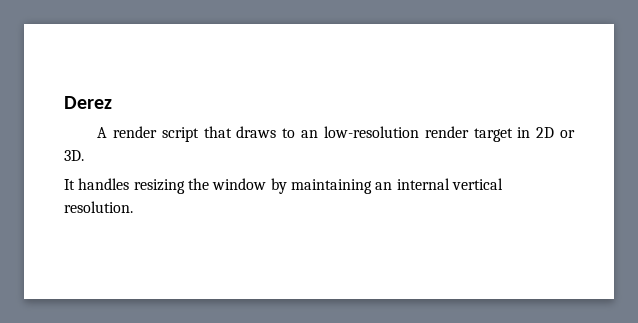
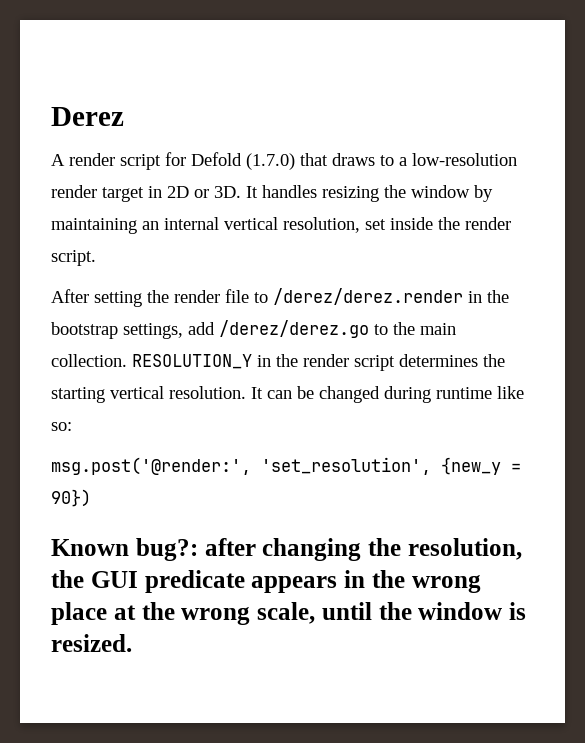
(199, 134) none -> [165,152,295,170] for Defold (1.7.0)
[301,130,319,138] an -> [399,157,407,166] a
(84, 155) // -> (241, 192) none
[64,201,133,213] resolution. -> [283,217,511,233] [51,250,96,266] [51,288,509,307] [51,320,456,339] [51,354,505,371] [51,386,524,403] [51,422,72,431] [51,457,521,475] [51,489,91,507] [51,538,522,561] [51,570,481,593] [51,602,526,625] [51,634,132,652] resolution, set inside the render script. // After setting the render file to /derez/derez.render in the bootstrap settings, add /derez/derez.go to the main collection. RESOLUTION_Y in the render script determines the starting vertical resolution. It can be changed during runtime like so: // msg.post('@render:', 'set_resolution', {new_y = 90}) // Known bug?: after changing the resolution, the GUI predicate appears in the wrong place at the wrong scale, until the window is resized.

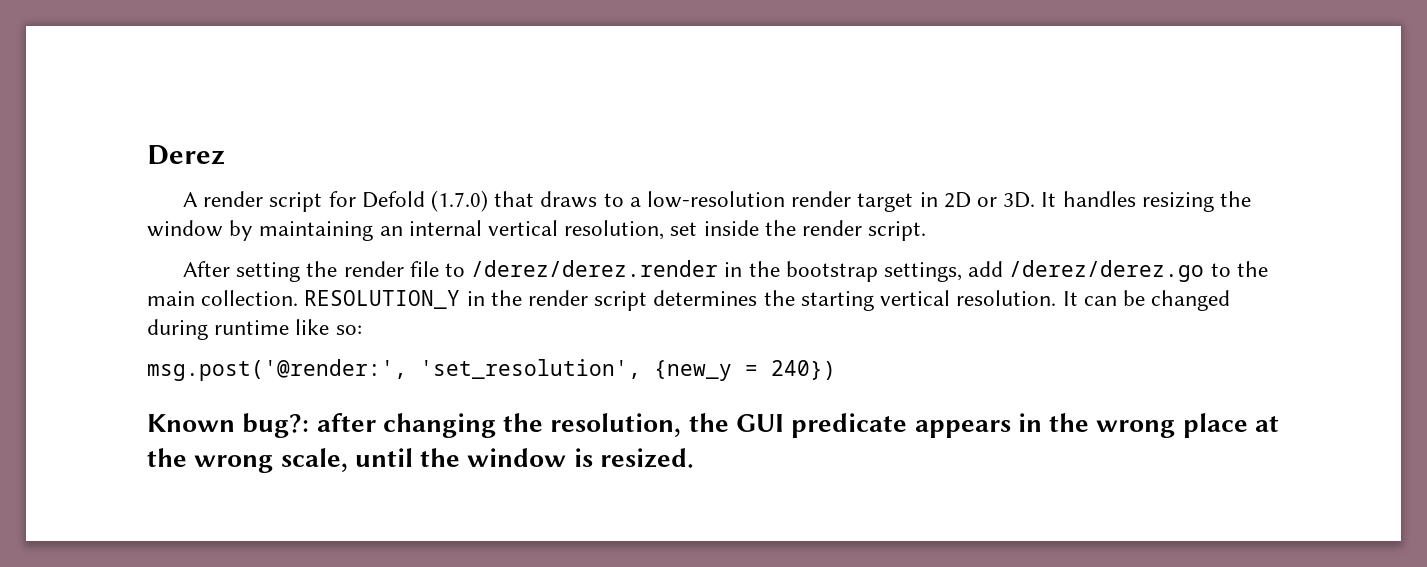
[51,489,91,507] 90}) -> [771,360,836,380] 240})

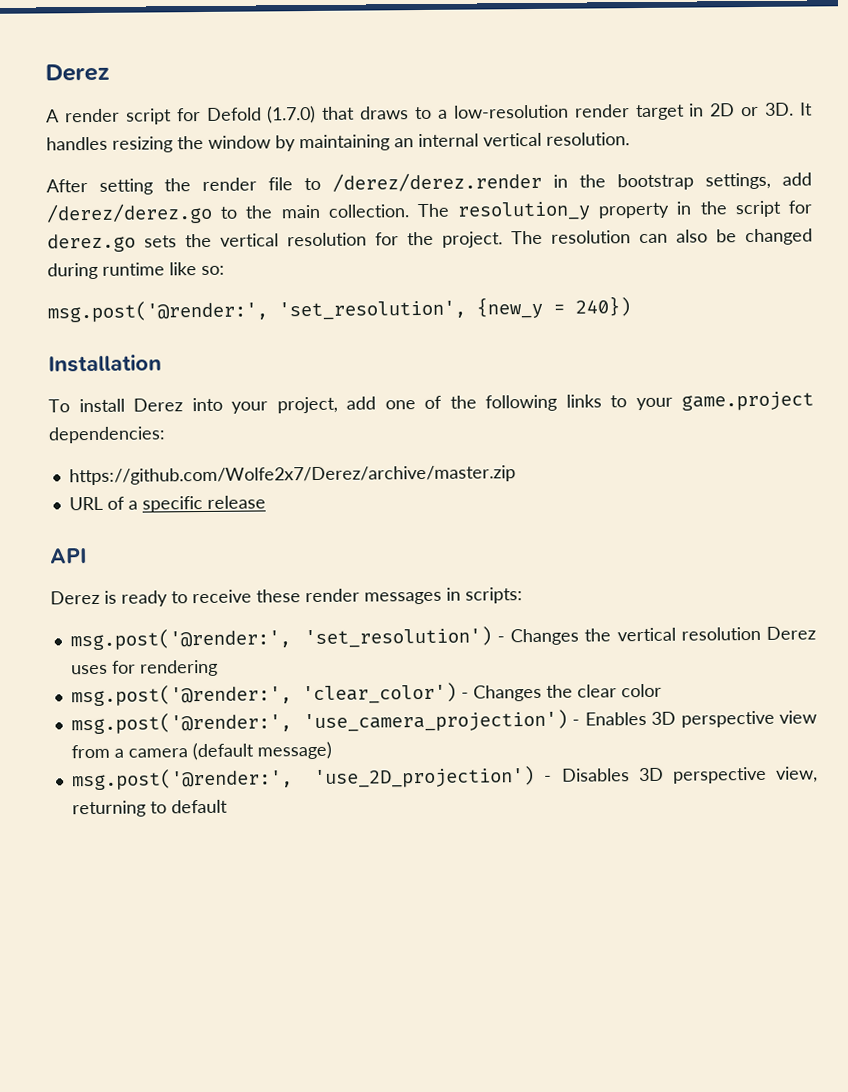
[564,220,927,241] resolution, set inside the render script. -> [546,132,630,146] resolution.
[304,290,1117,311] RESOLUTION_Y in the render script determines the starting vertical resolution. It can -> [416,200,812,221] [47,229,708,253] The resolution_y property in the script for derez.go sets the vertical resolution for the project. The resolution can also
[147,413,1280,438] [147,448,695,473] Known bug?: after changing the resolution, the GUI predicate appears in the wrong place at the wrong scale, until the window is resized. -> [48,354,162,373] [48,391,814,414] [48,426,166,444] [68,465,516,486] [68,495,266,513] [50,548,87,564] [50,587,523,607] [69,626,816,651] [70,659,218,677] [70,682,662,707] [70,709,818,735] [70,741,332,761] [71,766,818,791] [71,799,228,818] Installation // To install Derez into your project, add one of the following links to your game.project dependencies: // https://github.com/Wolfe2x7/Derez/archive/master.zip // URL of a specific release // API // Derez is ready to receive these render messages in scripts: // msg.post('@render:', 'set_resolution') - Changes the vertical resolution Derez uses for rendering // msg.post('@render:', 'clear_color') - Changes the clear color // msg.post('@render:', 'use_camera_projection') - Enables 3D perspective view from a camera (default message) // msg.post('@render:', 'use_2D_projection') - Disables 3D perspective view, returning to default

